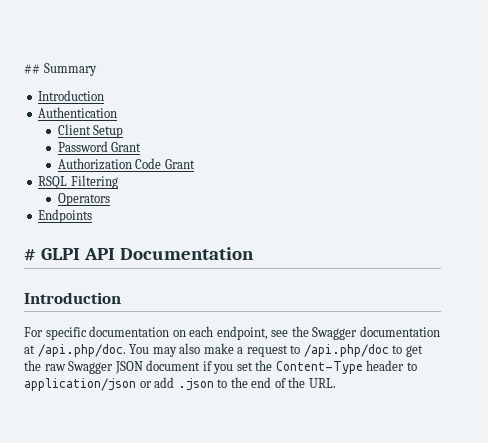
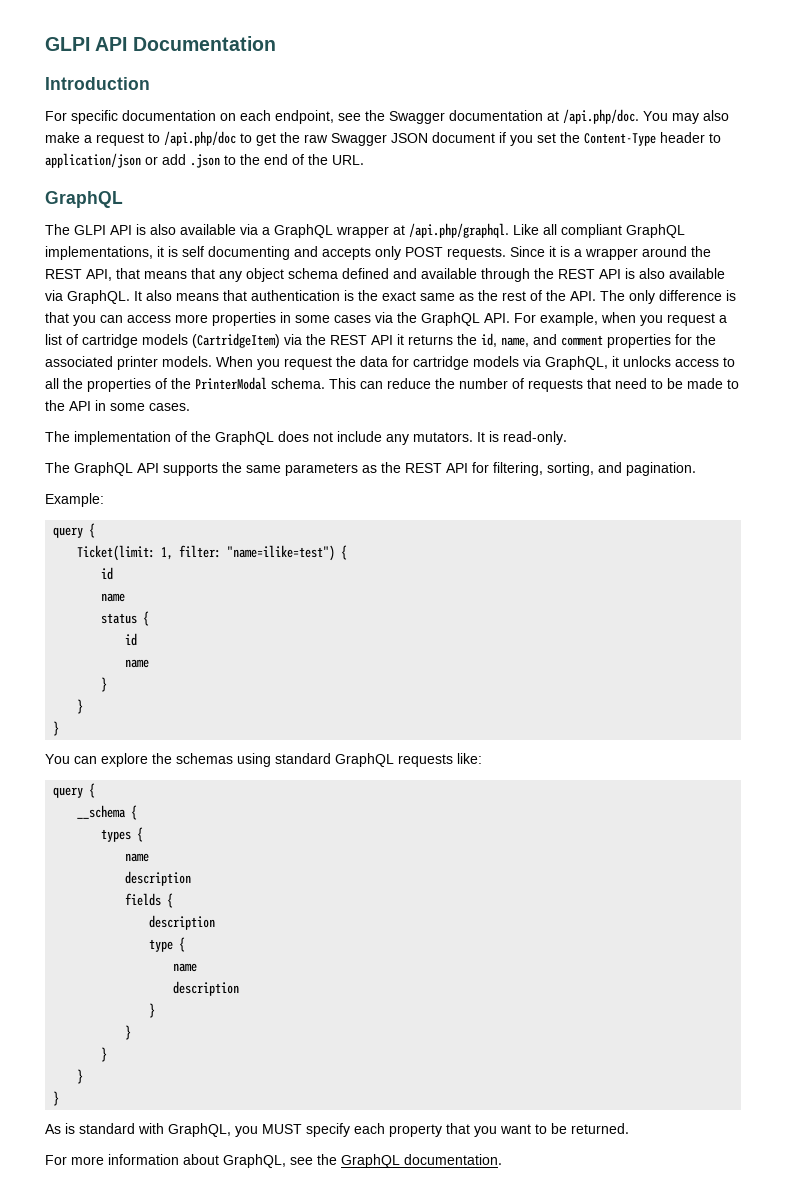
[24,63,97,76] [38,90,105,101] [38,107,118,118] [57,124,124,138] [57,141,142,152] [57,158,195,170] [38,175,118,189] [57,193,110,206] [38,209,93,223] [24,249,36,261] ## Summary // Introduction // Authentication // Client Setup // Password Grant // Authorization Code Grant // RSQL Filtering // Operators // Endpoints // # -> (45, 44) none
(336, 383) none -> [45,191,123,208] [45,223,685,238] [45,246,711,260] [45,268,725,282] [45,290,736,304] [45,312,727,326] [45,333,716,348] [45,356,735,370] [45,377,739,392] [45,400,190,411] [45,431,567,445] [45,462,696,476] [45,493,104,507] [53,523,96,538] [77,545,348,561] [101,567,114,580] [101,593,126,602] [101,611,150,626] [125,633,138,646] [125,659,150,668] [101,677,108,692] [77,699,84,714] [53,721,60,736] [45,753,482,767] [53,783,96,798] [77,805,138,820] [101,827,144,842] [125,853,150,862] [125,871,192,886] [125,893,174,908] [149,915,216,930] [149,937,186,952] [173,963,198,972] [173,981,240,996] [149,1003,156,1018] [125,1025,132,1040] [101,1047,108,1062] [77,1069,84,1084] [53,1091,60,1106] [45,1123,629,1137] [45,1154,502,1168] // GraphQL // The GLPI API is also available via a GraphQL wrapper at /api.php/graphql. Like all compliant GraphQL implementations, it is self documenting and accepts only POST requests. Since it is a wrapper around the REST API, that means that any object schema defined and available through the REST API is also available via GraphQL. It also means that authentication is the exact same as the rest of the API. The only difference is that you can access more properties in some cases via the GraphQL API. For example, when you request a list of cartridge models (CartridgeItem) via the REST API it returns the id, name, and comment properties for the associated printer models. When you request the data for cartridge models via GraphQL, it unlocks access to all the properties of the PrinterModal schema. This can reduce the number of requests that need to be made to the API in some cases. // The implementation of the GraphQL does not include any mutators. It is read-only. // The GraphQL API supports the same parameters as the REST API for filtering, sorting, and pagination. // Example: // query { // Ticket(limit: 1, filter: "name=ilike=test") { // id // name // status { // id // name // } // } // } // You can explore the schemas using standard GraphQL requests like: // query { // __schema { // types { // name // description // fields { // description // type { // name // description // } // } // } // } // } // As is standard with GraphQL, you MUST specify each property that you want to be returned. // For more information about GraphQL, see the GraphQL documentation.

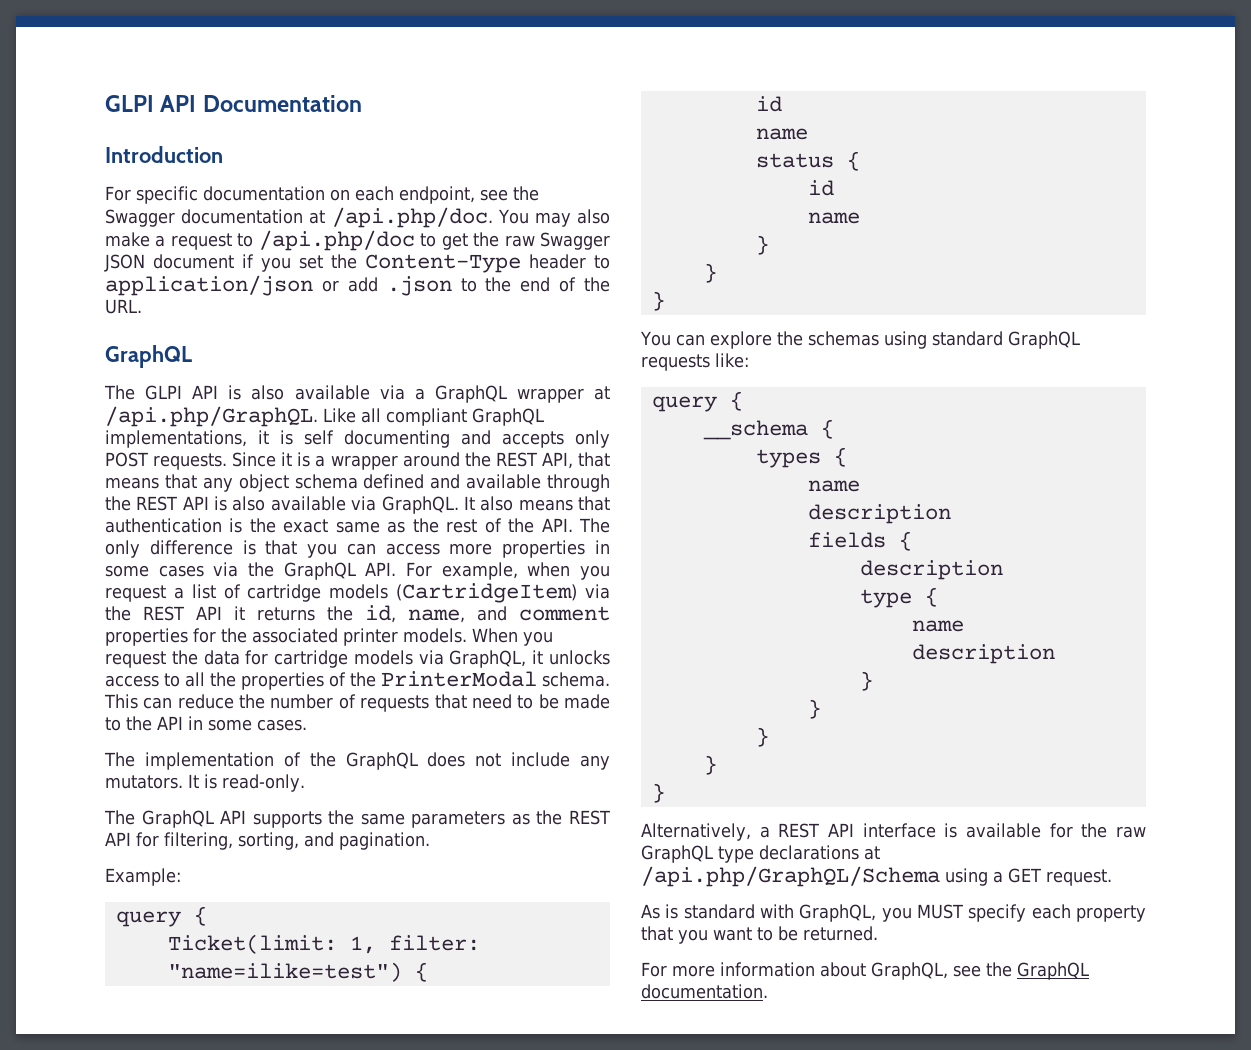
[409,223,509,238] /api.php/graphql. -> [105,406,318,427] /api.php/GraphQL.
(60, 1098) none -> [641,823,1146,841] [641,845,880,863] [641,866,1112,887] // Alternatively, a REST API interface is available for the raw GraphQL type declarations at /api.php/GraphQL/Schema using a GET request.

